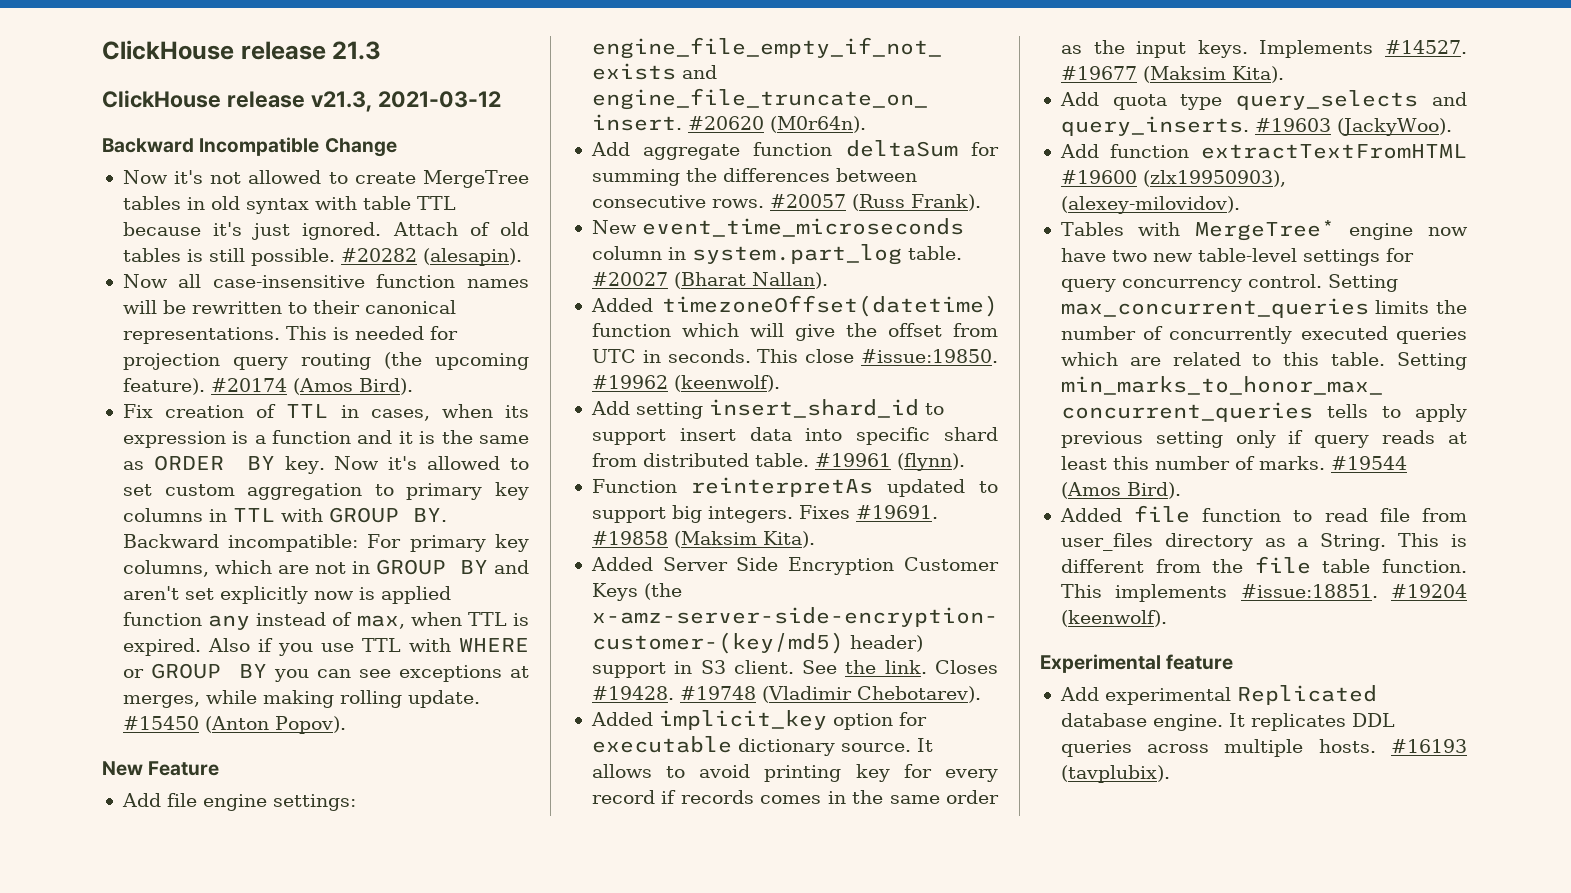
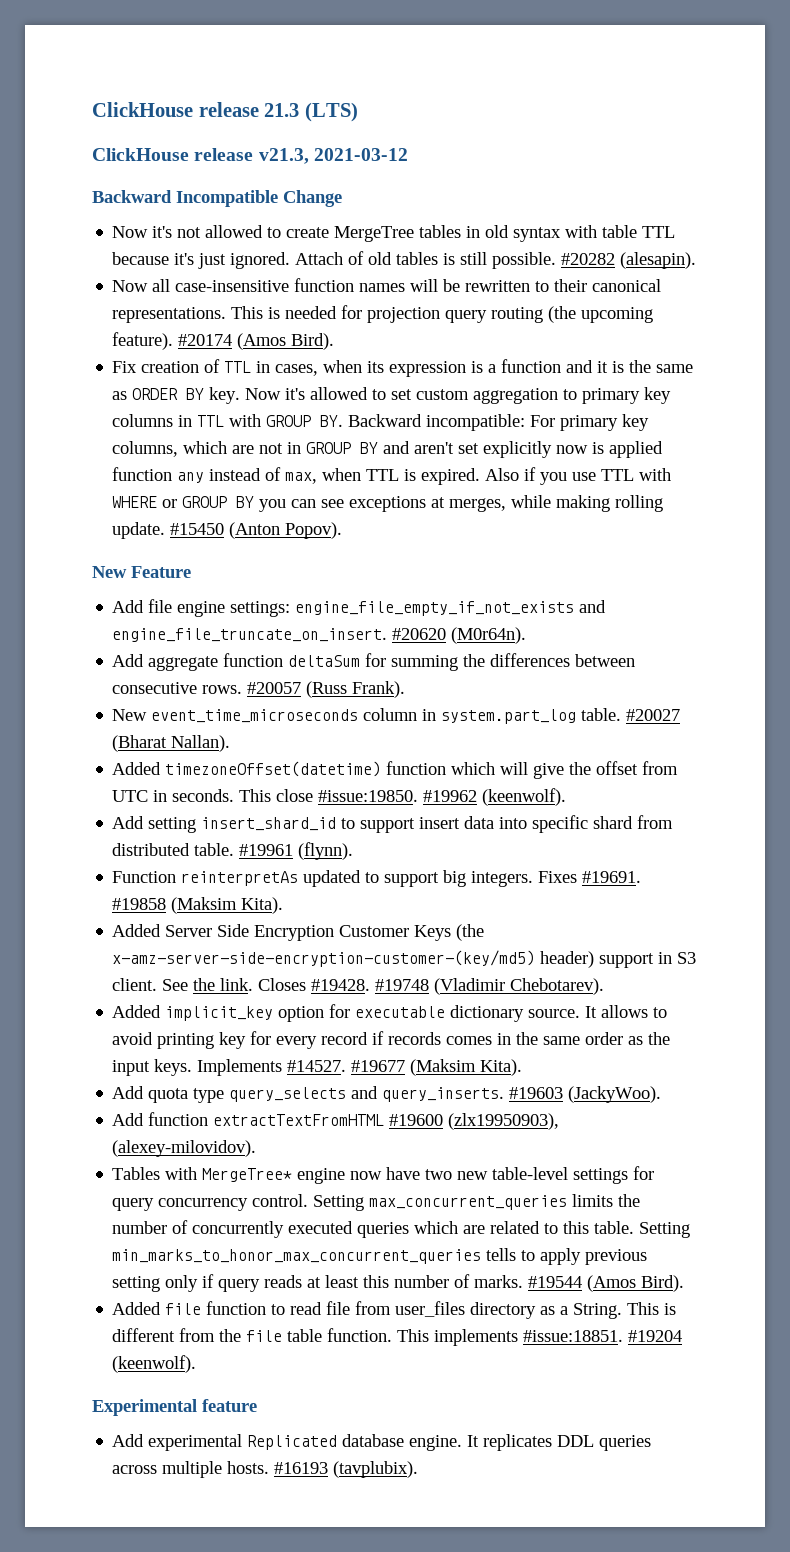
(382, 50) none -> [304,102,358,122] (LTS)

